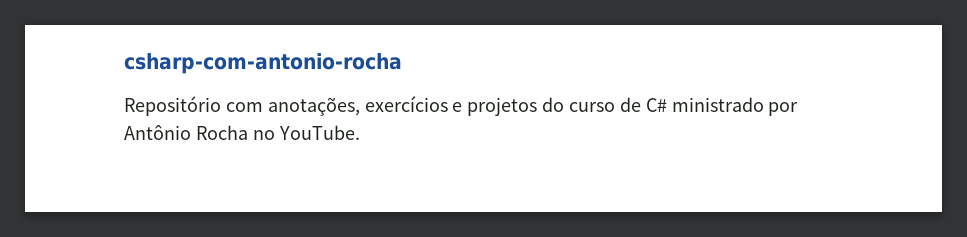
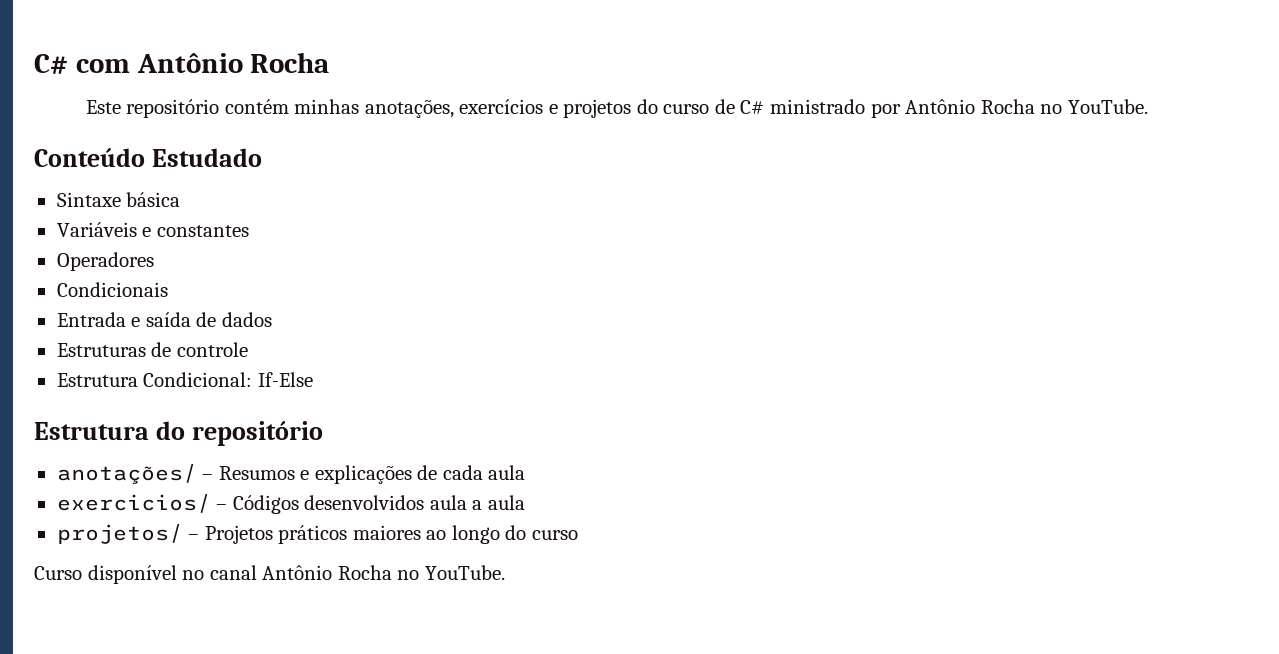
[124,53,402,74] [124,96,263,116] csharp-com-antonio-rocha // Repositório com -> [34,52,330,74] [85,99,360,118] C# com Antônio Rocha // Este repositório contém minhas
(360, 132) none -> [34,148,262,167] [56,192,181,207] [56,222,249,237] [56,252,154,271] [56,282,168,297] [56,312,272,327] [56,342,248,357] [56,372,313,387] [34,421,323,446] [56,464,526,484] [56,494,525,514] [56,524,578,544] [34,565,505,584] // Conteúdo Estudado // Sintaxe básica // Variáveis e constantes // Operadores // Condicionais // Entrada e saída de dados // Estruturas de controle // Estrutura Condicional: If-Else // Estrutura do repositório // anotações/ – Resumos e explicações de cada aula // exercicios/ – Códigos desenvolvidos aula a aula // projetos/ – Projetos práticos maiores ao longo do curso // Curso disponível no canal Antônio Rocha no YouTube.

